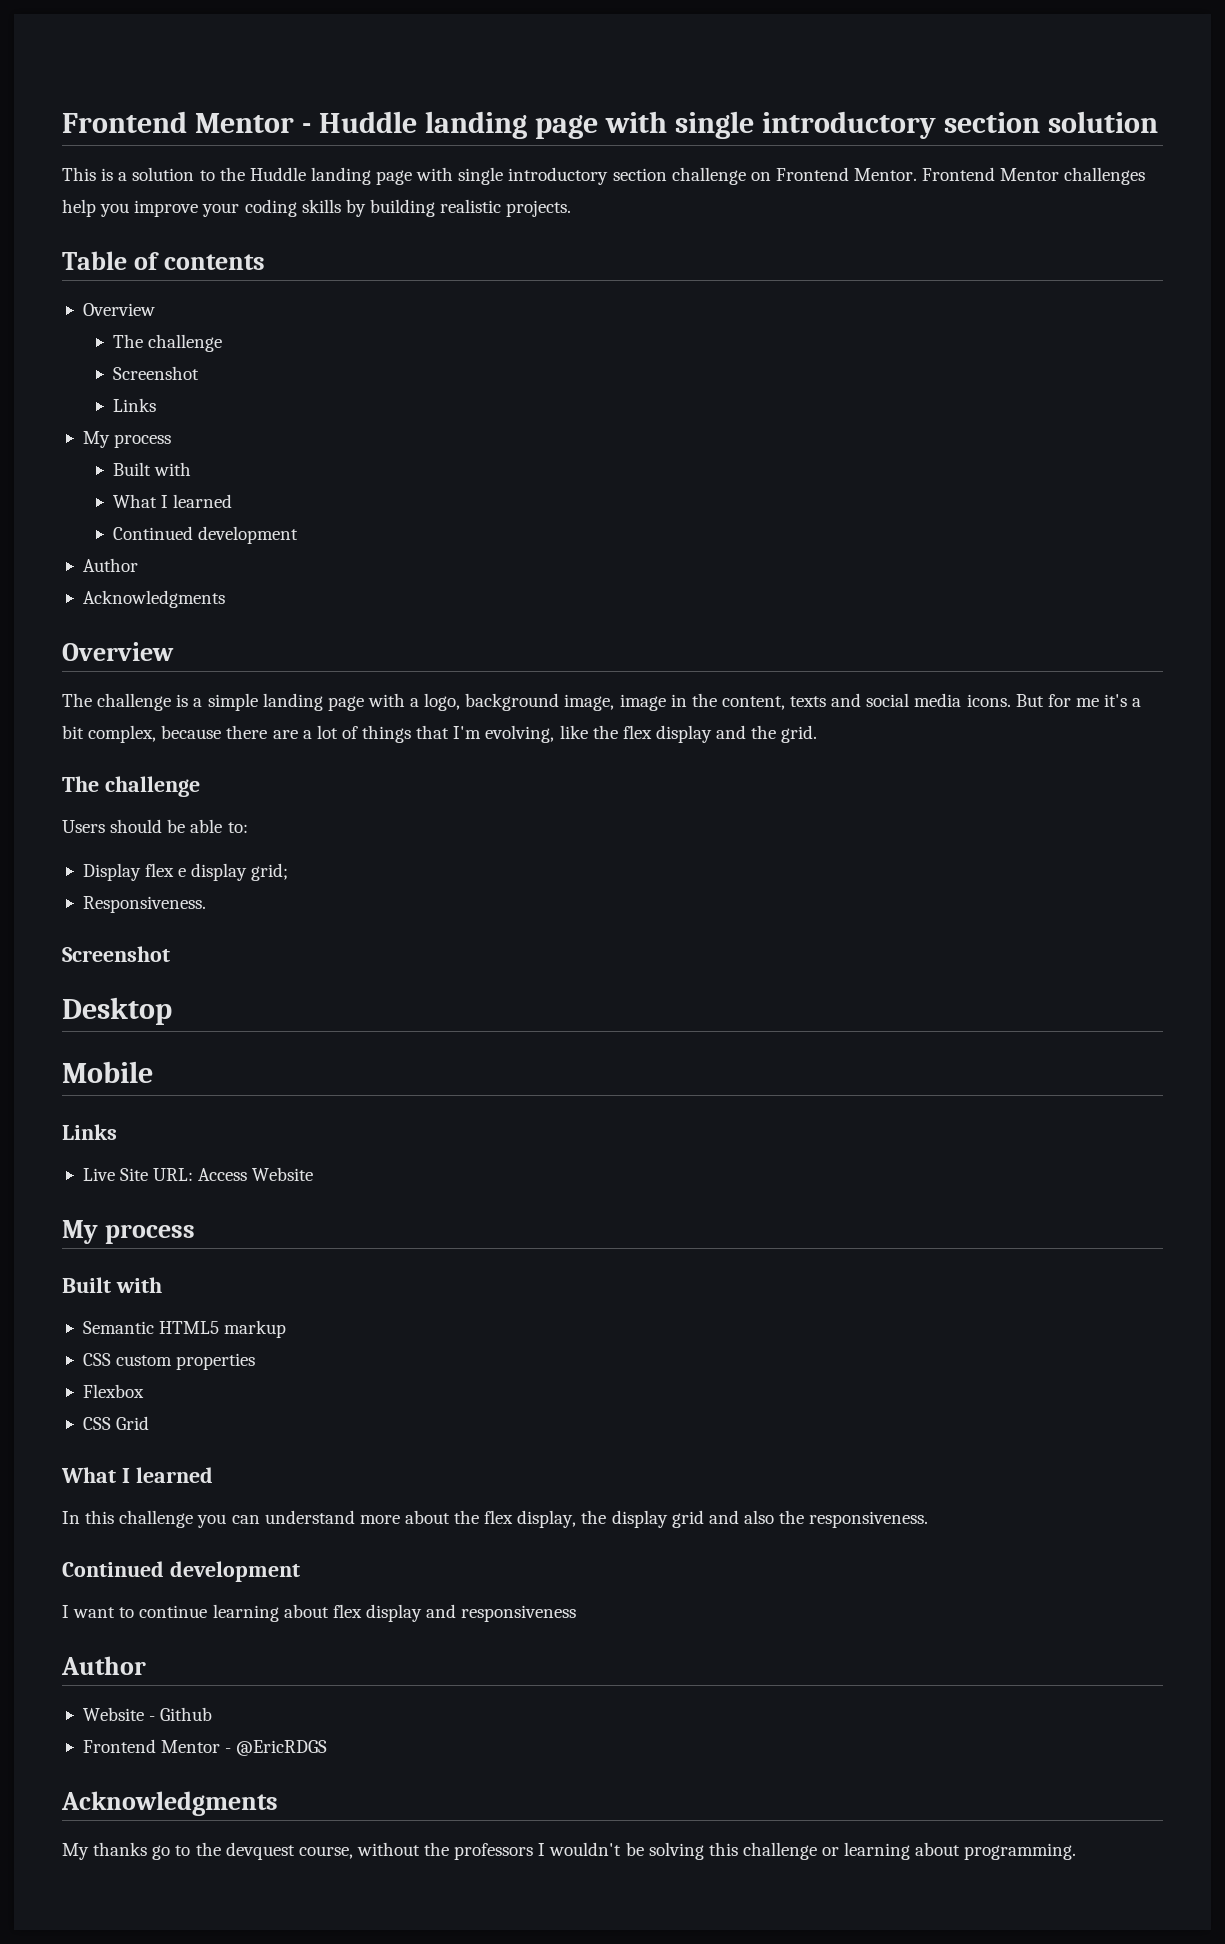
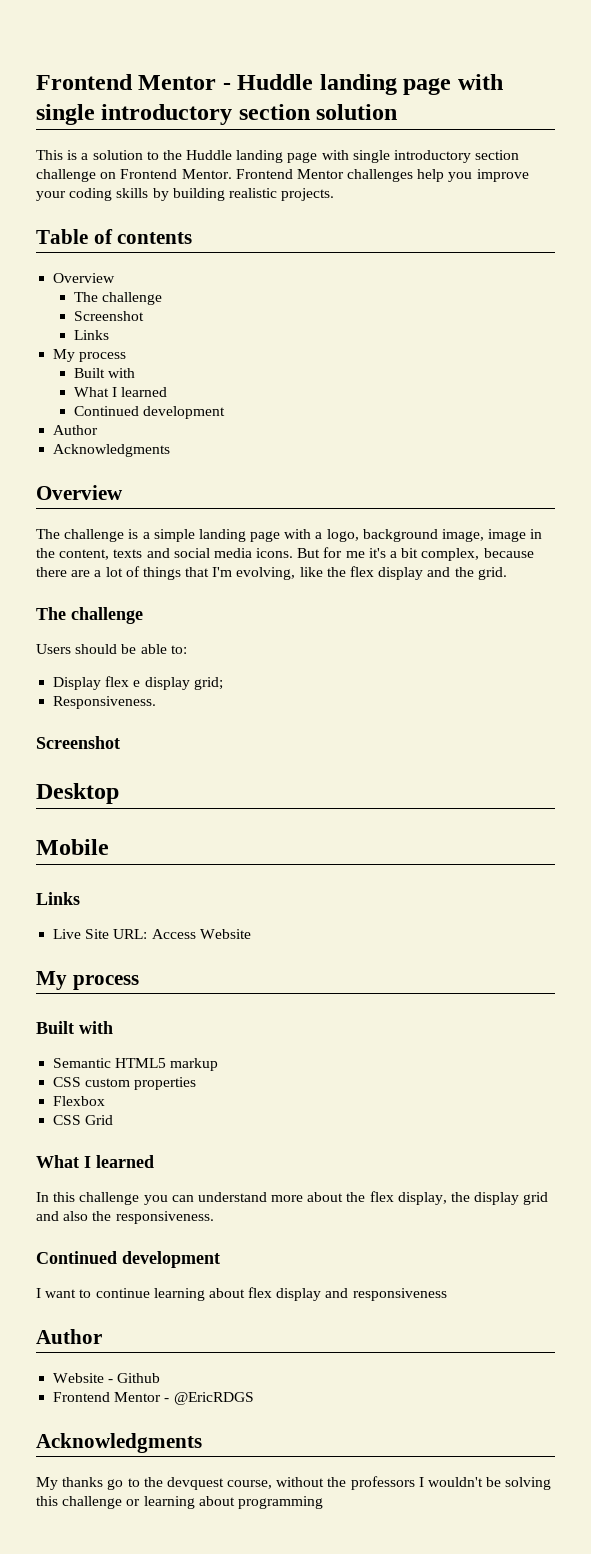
[964,1843,1077,1860] programming. -> [237,1496,323,1509] programming

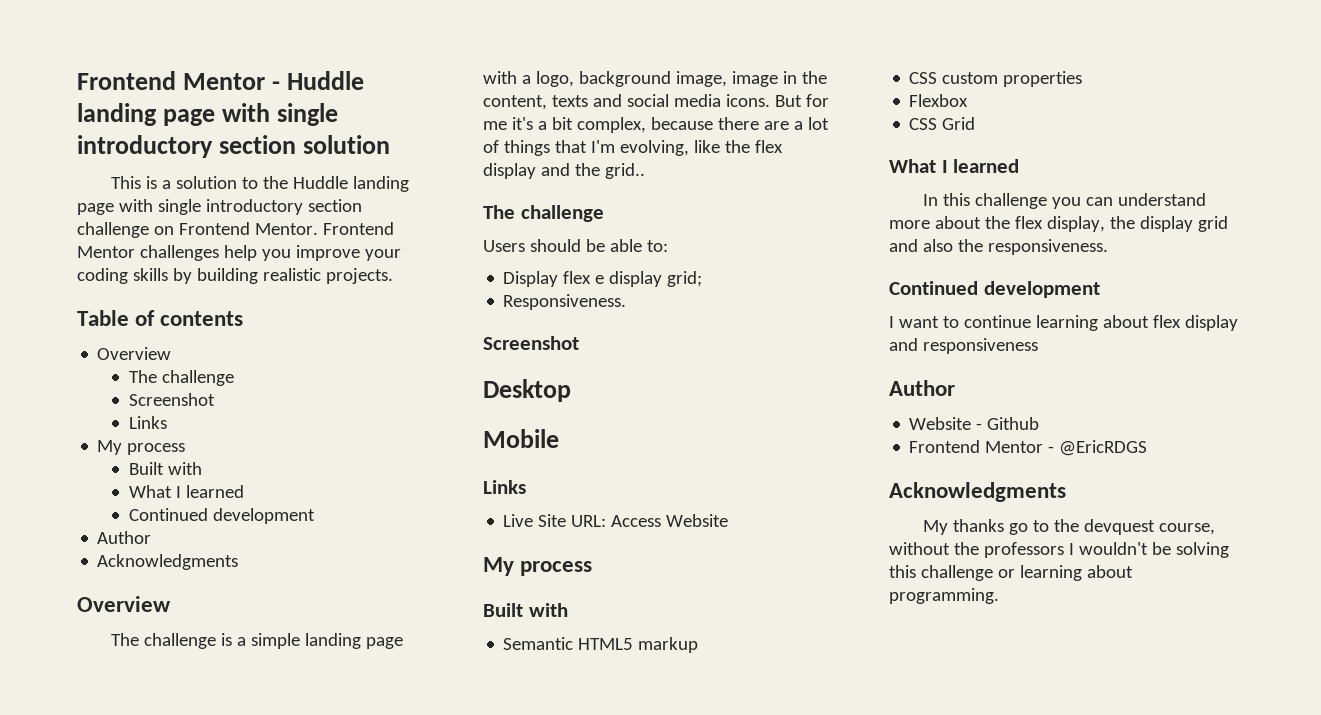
[477,567,507,580] grid. -> [604,163,645,179] grid..
[237,1496,323,1509] programming -> [889,588,999,604] programming.

